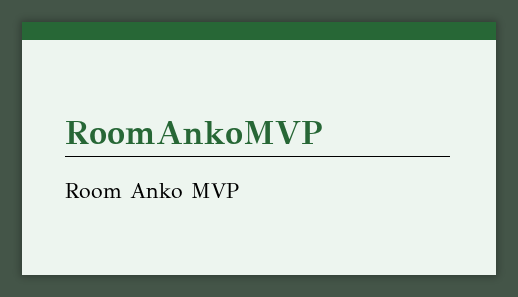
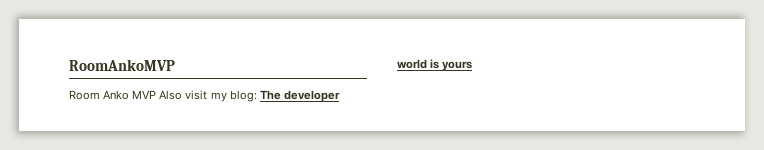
(239, 190) none -> [159,90,340,102] [397,59,473,71] Also visit my blog: The developer world is yours

